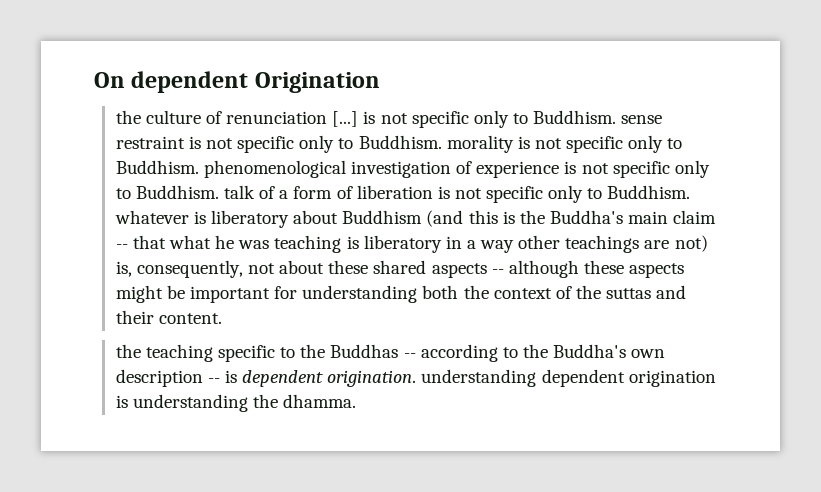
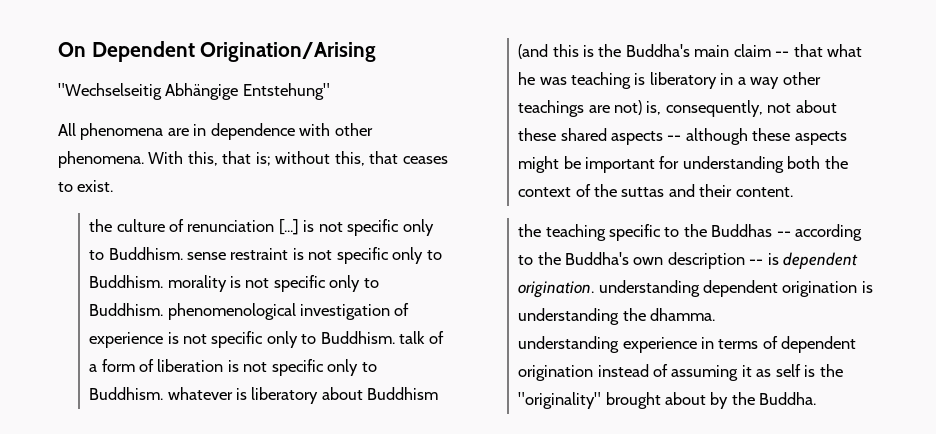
[131,71,380,93] dependent Origination -> [91,41,377,62] [58,83,330,100] [58,123,373,140] [58,151,448,168] [58,180,114,192] Dependent Origination/Arising // "Wechselseitig Abhängige Entstehung" // All phenomena are in dependence with other phenomena. With this, that is; without this, that ceases to exist.
(357, 401) none -> [518,336,857,353] [518,364,843,381] [518,392,817,409] // understanding experience in terms of dependent origination instead of assuming it as self is the "originality" brought about by the Buddha.

